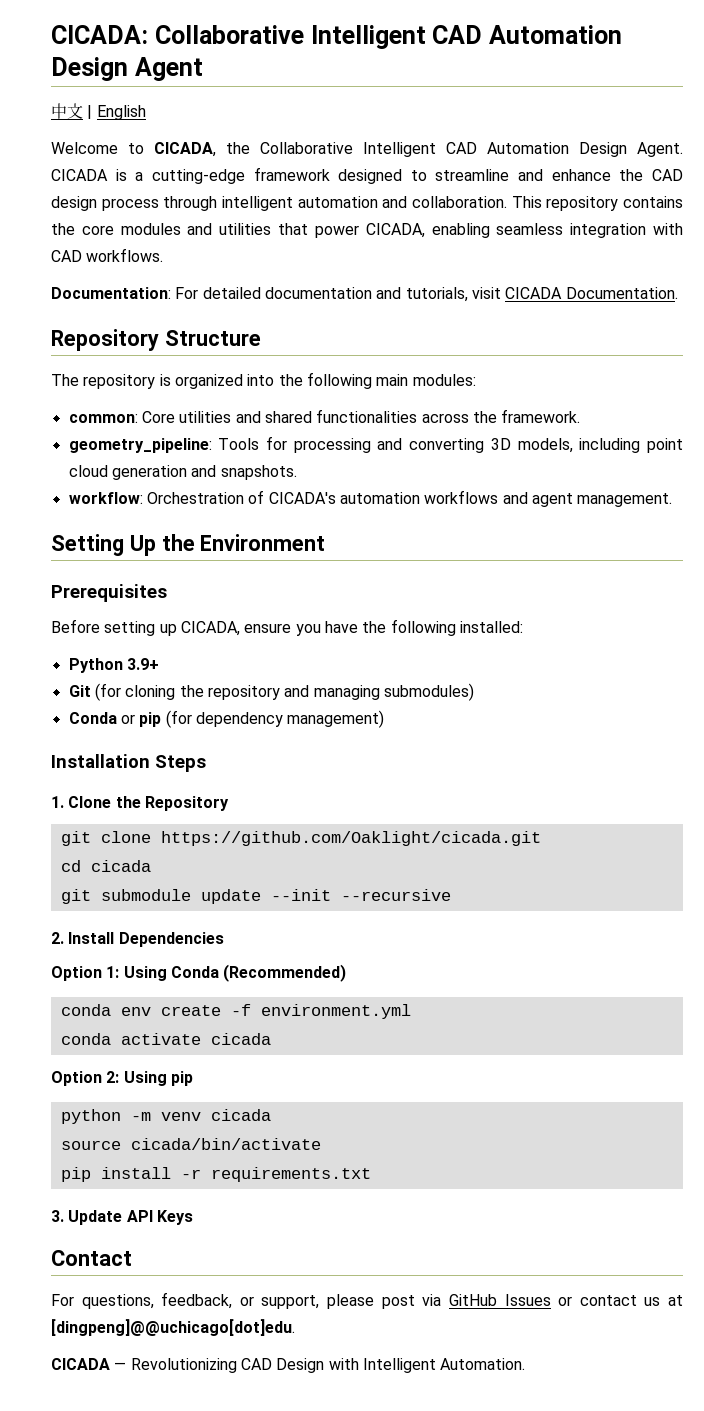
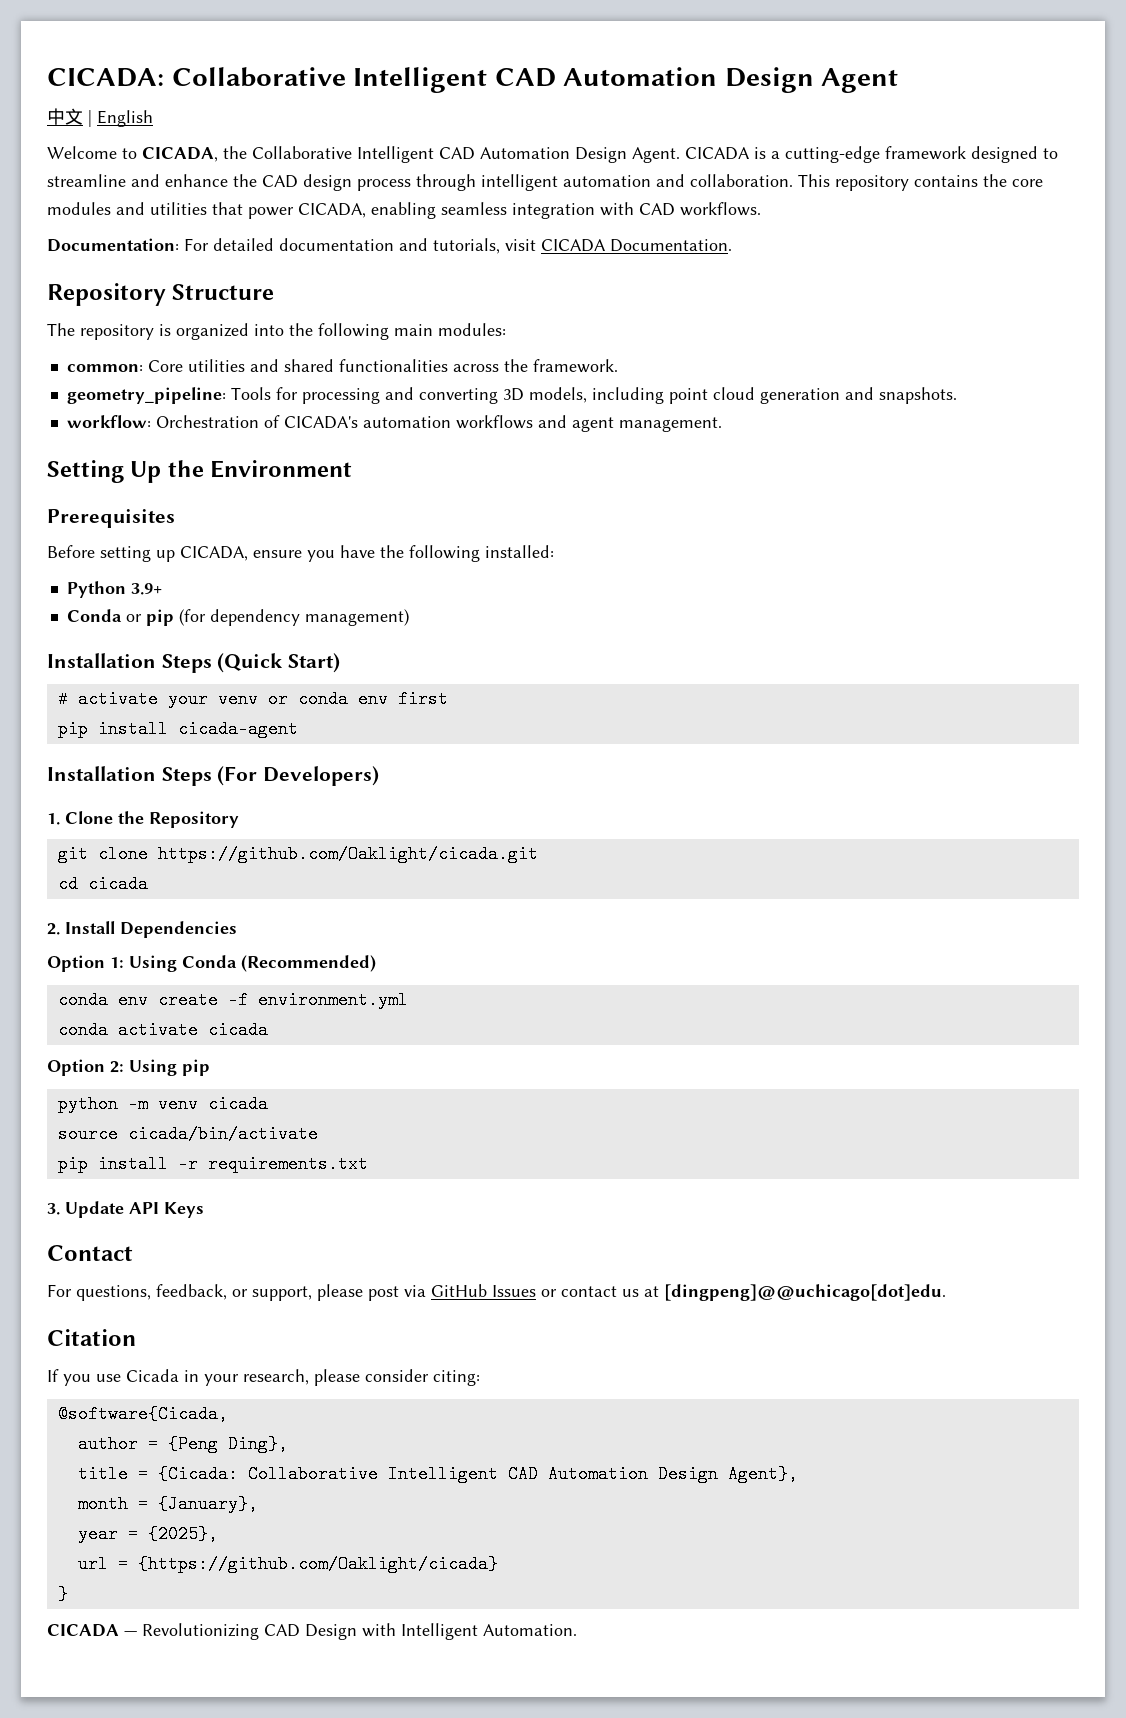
[68,683,474,701] // Git (for cloning the repository and managing submodules) -> (162, 589) none
(206, 763) none -> [217,653,341,673] [57,690,448,708] [57,720,298,738] [47,766,380,786] (Quick Start) // # activate your venv or conda env first // pip install cicada-agent // Installation Steps (For Developers)
[60,889,451,904] // git submodule update --init --recursive -> (148, 884) none
(295, 1327) none -> [47,1329,136,1346] [47,1369,480,1386] [57,1405,228,1423] [77,1435,288,1453] [77,1465,798,1483] [77,1495,258,1513] [77,1525,218,1543] [77,1555,498,1573] [57,1585,68,1603] // Citation // If you use Cicada in your research, please consider citing: // @software{Cicada, // author = {Peng Ding}, // title = {Cicada: Collaborative Intelligent CAD Automation Design Agent}, // month = {January}, // year = {2025}, // url = {https://github.com/Oaklight/cicada} // }

